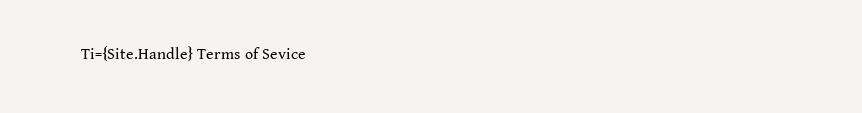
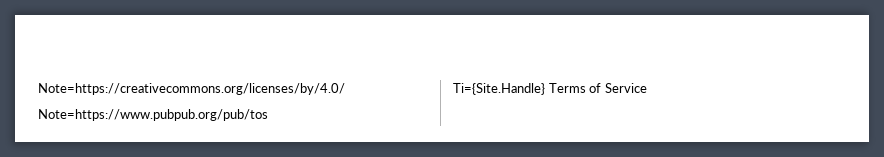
(81, 53) none -> [38,83,345,95] [38,109,268,121] Note=https://creativecommons.org/licenses/by/4.0/ // Note=https://www.pubpub.org/pub/tos //
[261,48,306,59] Sevice -> [604,83,647,93] Service

